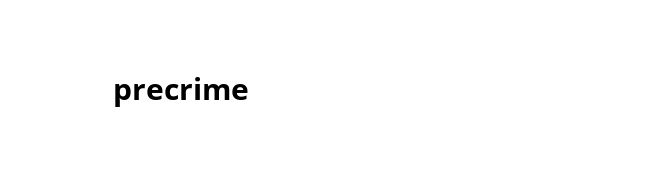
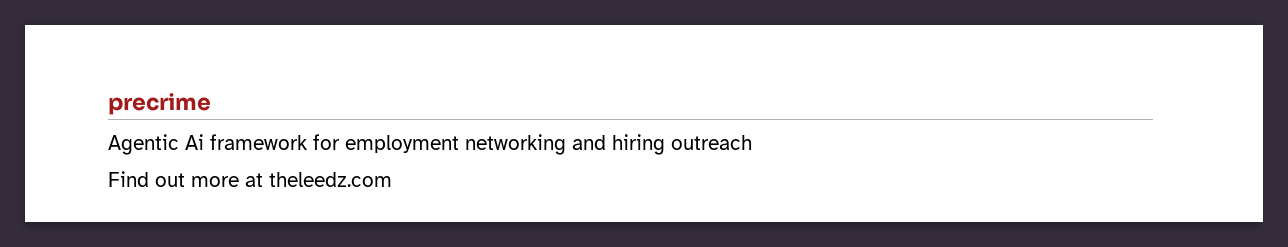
(249, 92) none -> [108,134,752,155] [108,171,392,187] // Agentic Ai framework for employment networking and hiring outreach // Find out more at theleedz.com

